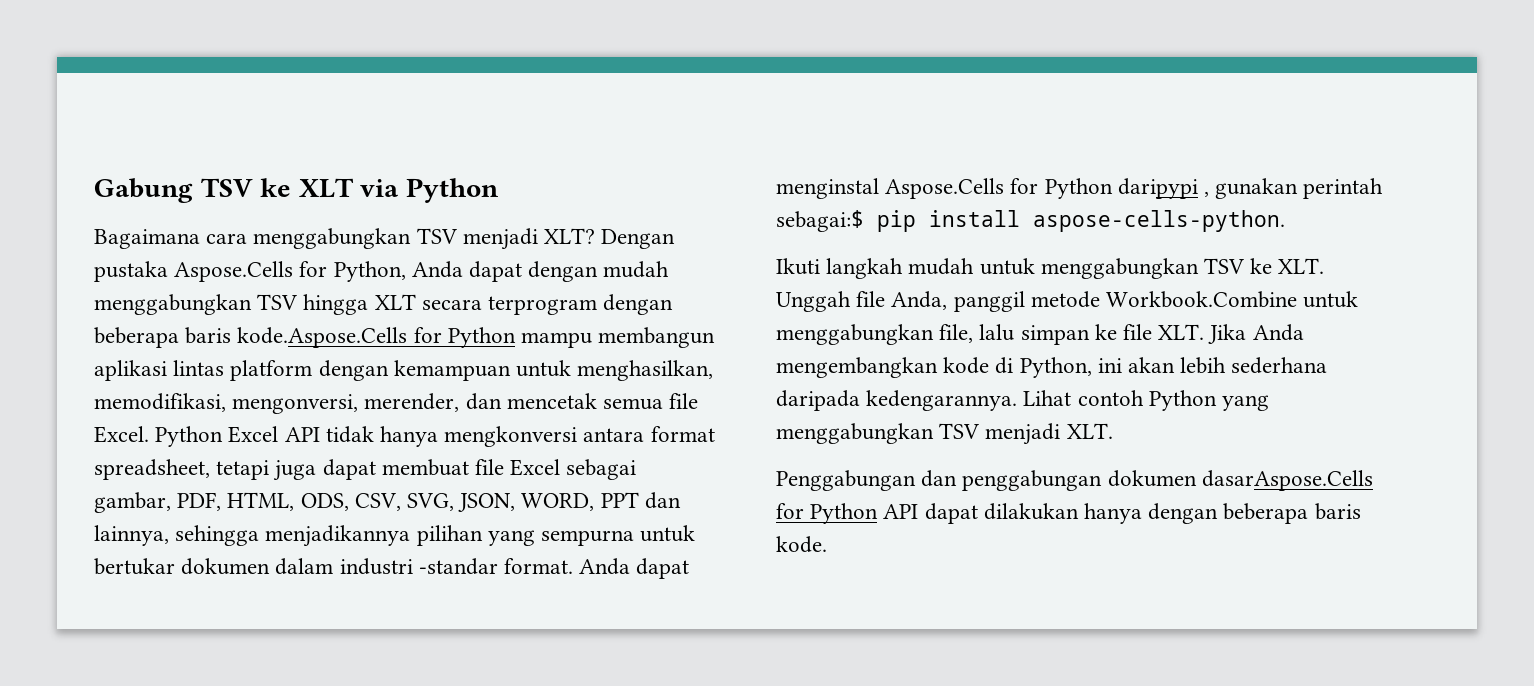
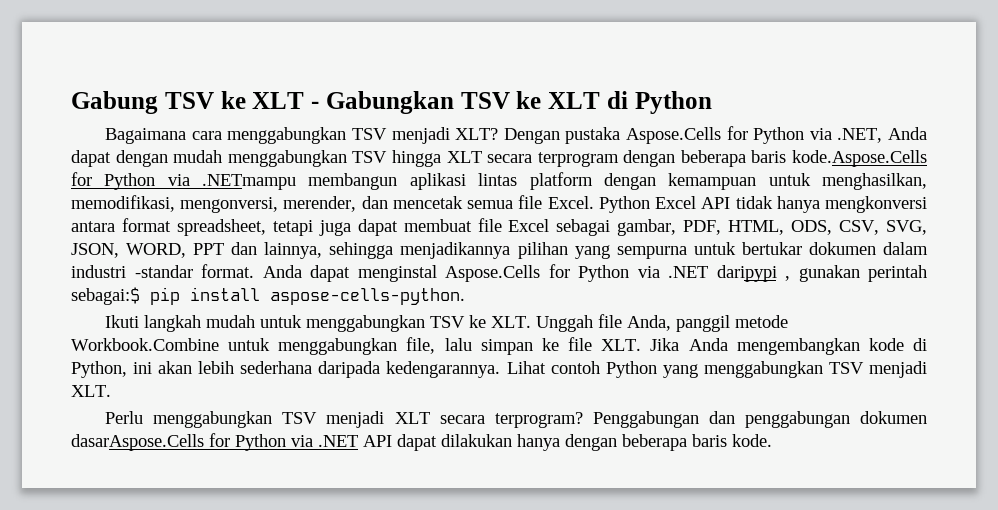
[360,179,400,197] via -> [311,91,628,114] - Gabungkan TSV ke XLT di
[333,261,406,282] Python, -> [753,127,883,144] Python via .NET,
[521,332,593,348] mampu -> [167,174,297,190] via .NETmampu
(1113, 188) none -> [637,266,708,278] via .NET
(1113, 431) none -> [105,411,583,428] Perlu menggabungkan TSV menjadi XLT secara terprogram?
(879, 513) none -> [291,435,358,447] via .NET

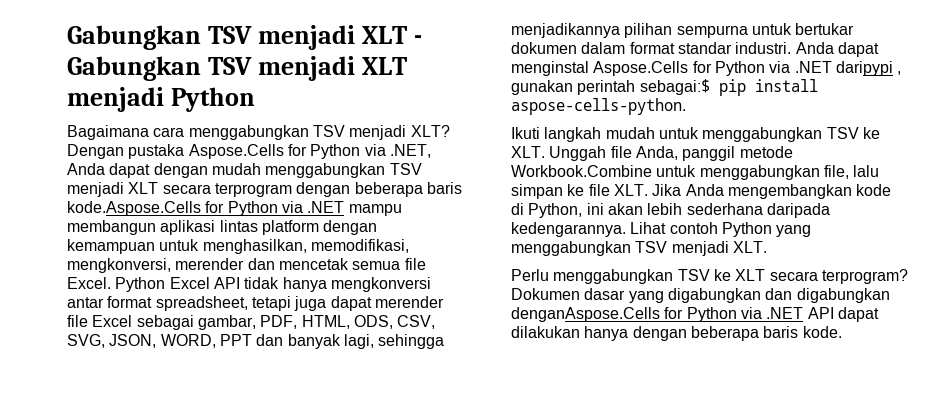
[71,91,246,114] Gabung TSV ke -> [67,25,355,50] Gabungkan TSV menjadi
[516,91,628,109] ke XLT di -> [257,56,407,81] [67,87,164,112] menjadi XLT menjadi
[391,150,441,167] hingga -> [67,182,124,197] menjadi
[202,174,297,190] .NETmampu -> [307,201,402,216] .NET mampu
[180,196,357,213] mengonversi, merender, -> [67,258,245,273] mengkonversi, merender
[71,221,115,232] antara -> [67,297,104,308] antar
[403,219,472,232] membuat -> [374,296,444,308] merender
[264,242,323,259] lainnya, -> [287,334,374,349] banyak lagi,
[574,245,610,259] yang -> (673, 30) none
[71,264,254,278] industri -standar format. -> [629,42,792,54] format standar industri.
[326,411,385,428] menjadi -> [713,269,731,281] ke
[592,411,927,428] [71,434,204,451] Penggabungan dan penggabungan dokumen dasarAspose.Cells -> [511,288,890,303] [511,307,660,322] Dokumen dasar yang digabungkan dan digabungkan denganAspose.Cells

